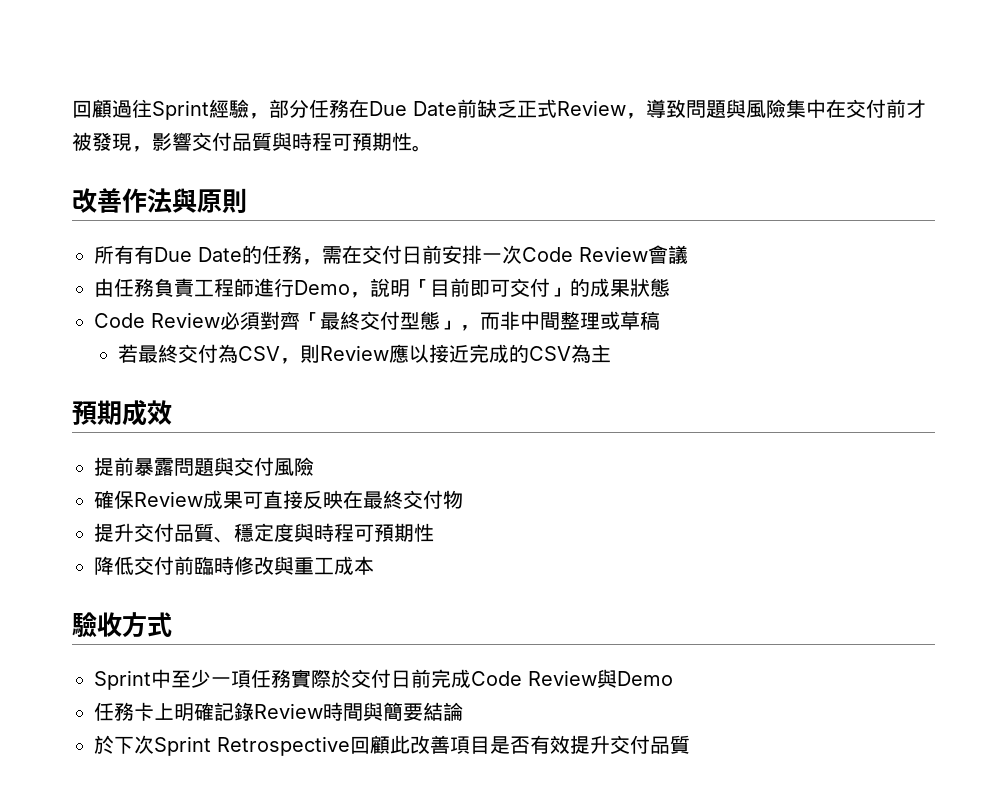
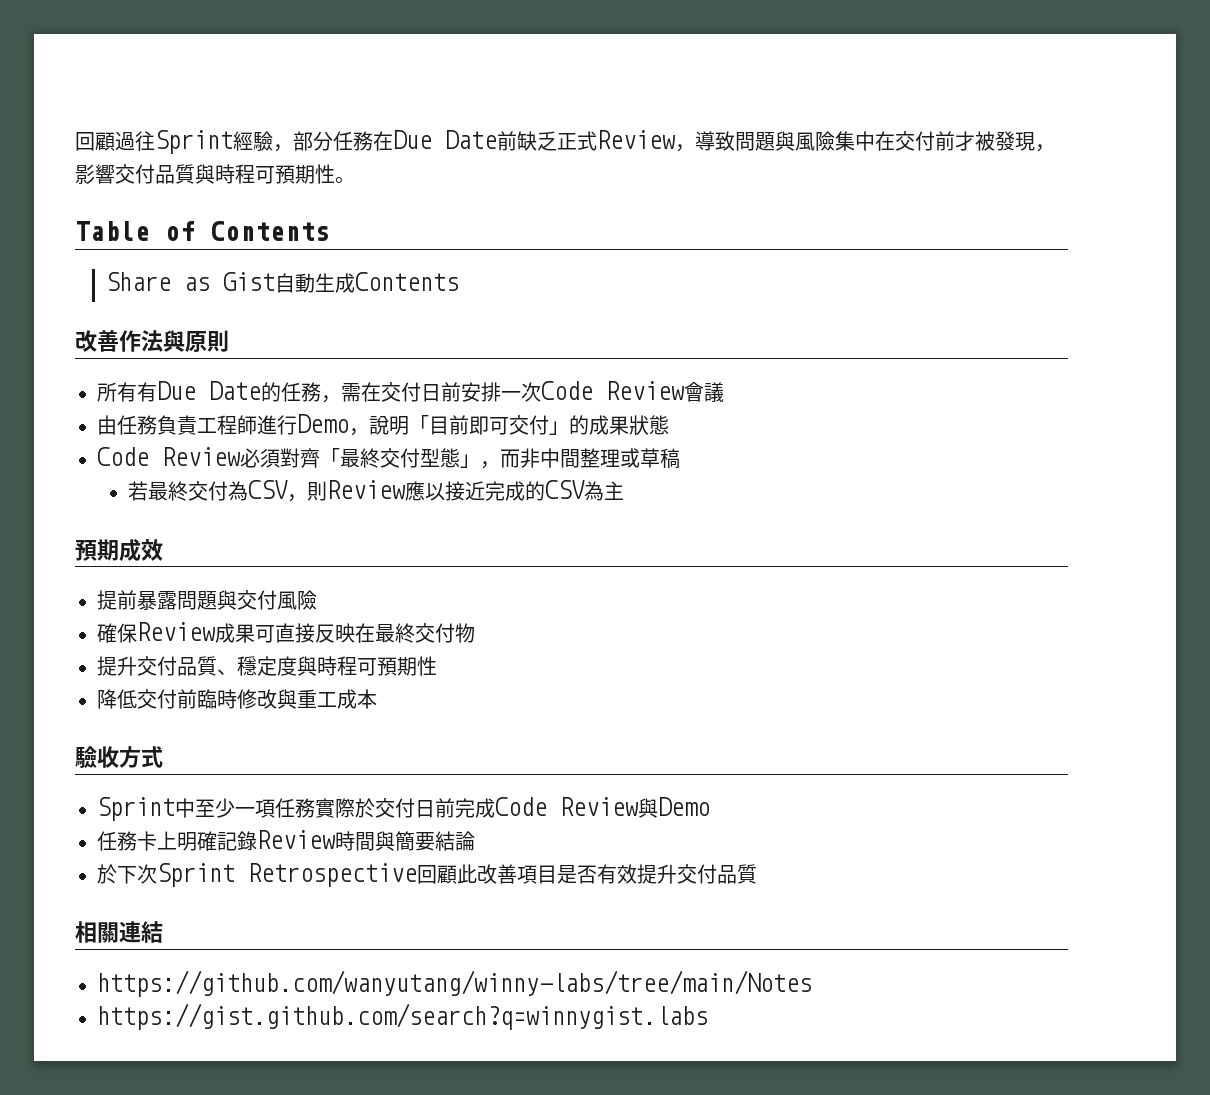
(432, 148) none -> [75,221,330,241] [106,272,460,293] // Table of Contents // Share as Gist自動生成Contents
(690, 744) none -> [75,921,163,943] [97,970,812,997] [97,1003,708,1030] // 相關連結 // https://github.com/wanyutang/winny-labs/tree/main/Notes // https://gist.github.com/search?q=winnygist.labs

